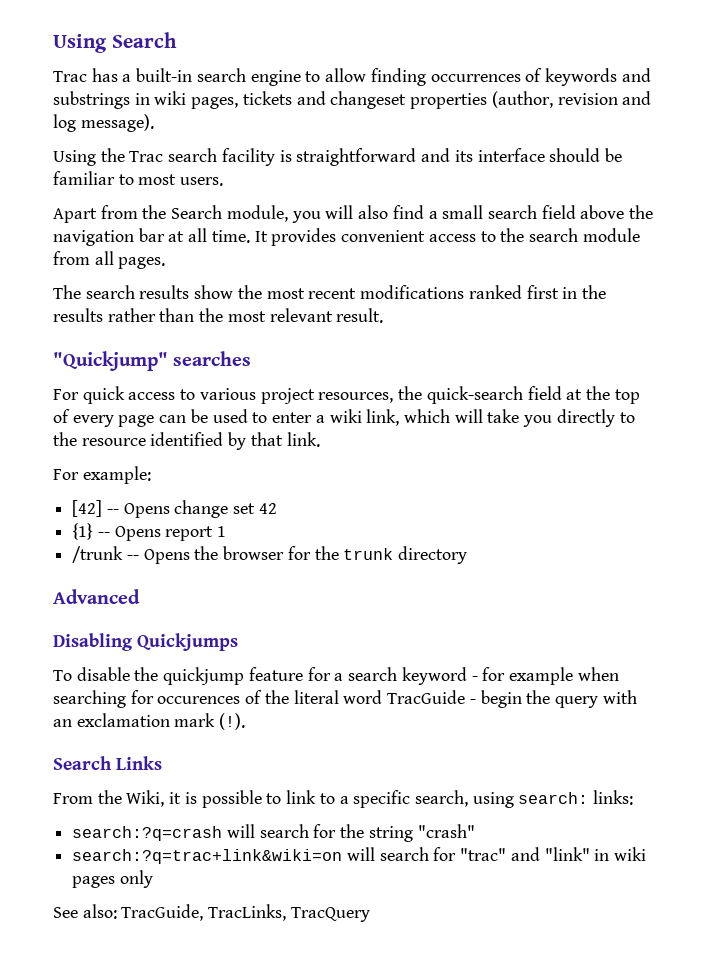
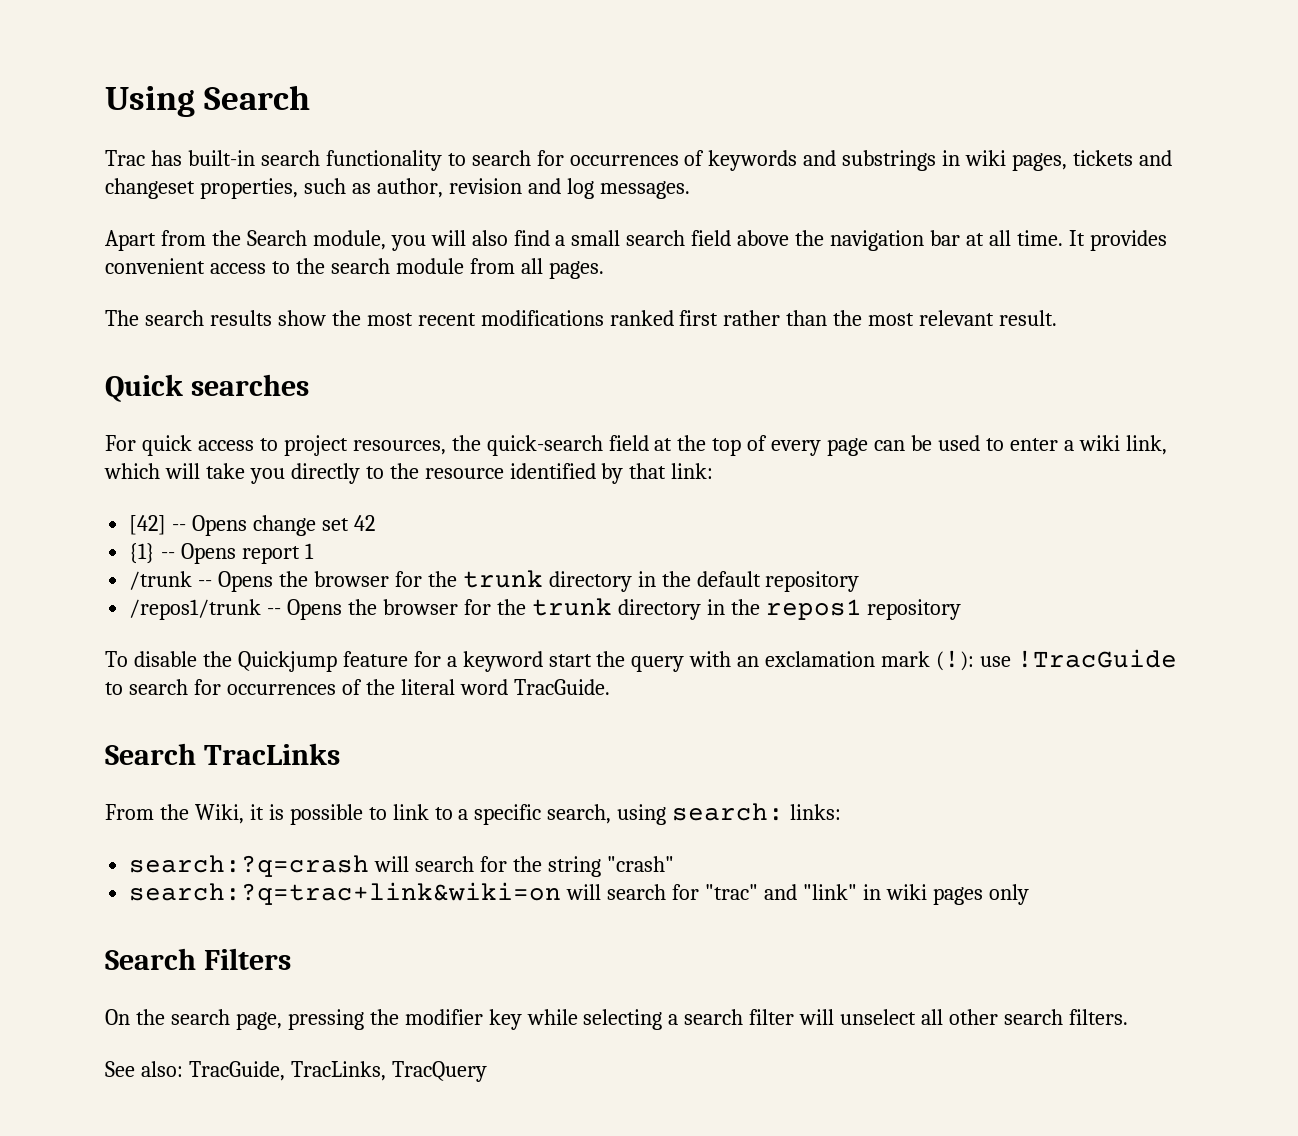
[122,74,132,82] a -> (182, 158) none
[250,68,426,86] engine to allow finding -> [325,150,564,171] functionality to search for
[410,91,652,109] [53,114,154,132] [53,148,622,166] [53,171,224,186] properties (author, revision and log message). // Using the Trac search facility is straightforward and its interface should be familiar to most users. -> [199,178,690,199] properties, such as author, revision and log messages.
[562,285,606,299] [53,308,103,322] in the results -> (719, 318) none
[53,351,168,371] "Quickjump" -> [105,374,183,402] Quick
[199,388,256,400] various -> (278, 444) none
[286,432,320,447] [53,466,151,484] link. // For example: -> [671,463,714,479] link:
[53,589,140,604] [53,633,238,651] // Advanced // Disabling Quickjumps -> [637,571,860,592] [129,598,962,620] in the default repository // /repos1/trunk -- Opens the browser for the trunk directory in the repos1 repository
[163,667,245,685] quickjump -> [237,651,337,672] Quickjump
[348,667,619,685] [53,690,522,708] search keyword - for example when searching for occurences of the literal word TracGuide - begin -> [462,651,592,672] keyword start
[219,713,246,730] [53,756,162,770] (!). // Search Links -> [936,649,1177,671] [105,679,610,695] [105,743,340,765] (!): use !TracGuide to search for occurrences of the literal word TracGuide. // Search TracLinks
(153, 879) none -> [105,948,291,970] [105,1009,1128,1030] // Search Filters // On the search page, pressing the modifier key while selecting a search filter will unselect all other search filters.

